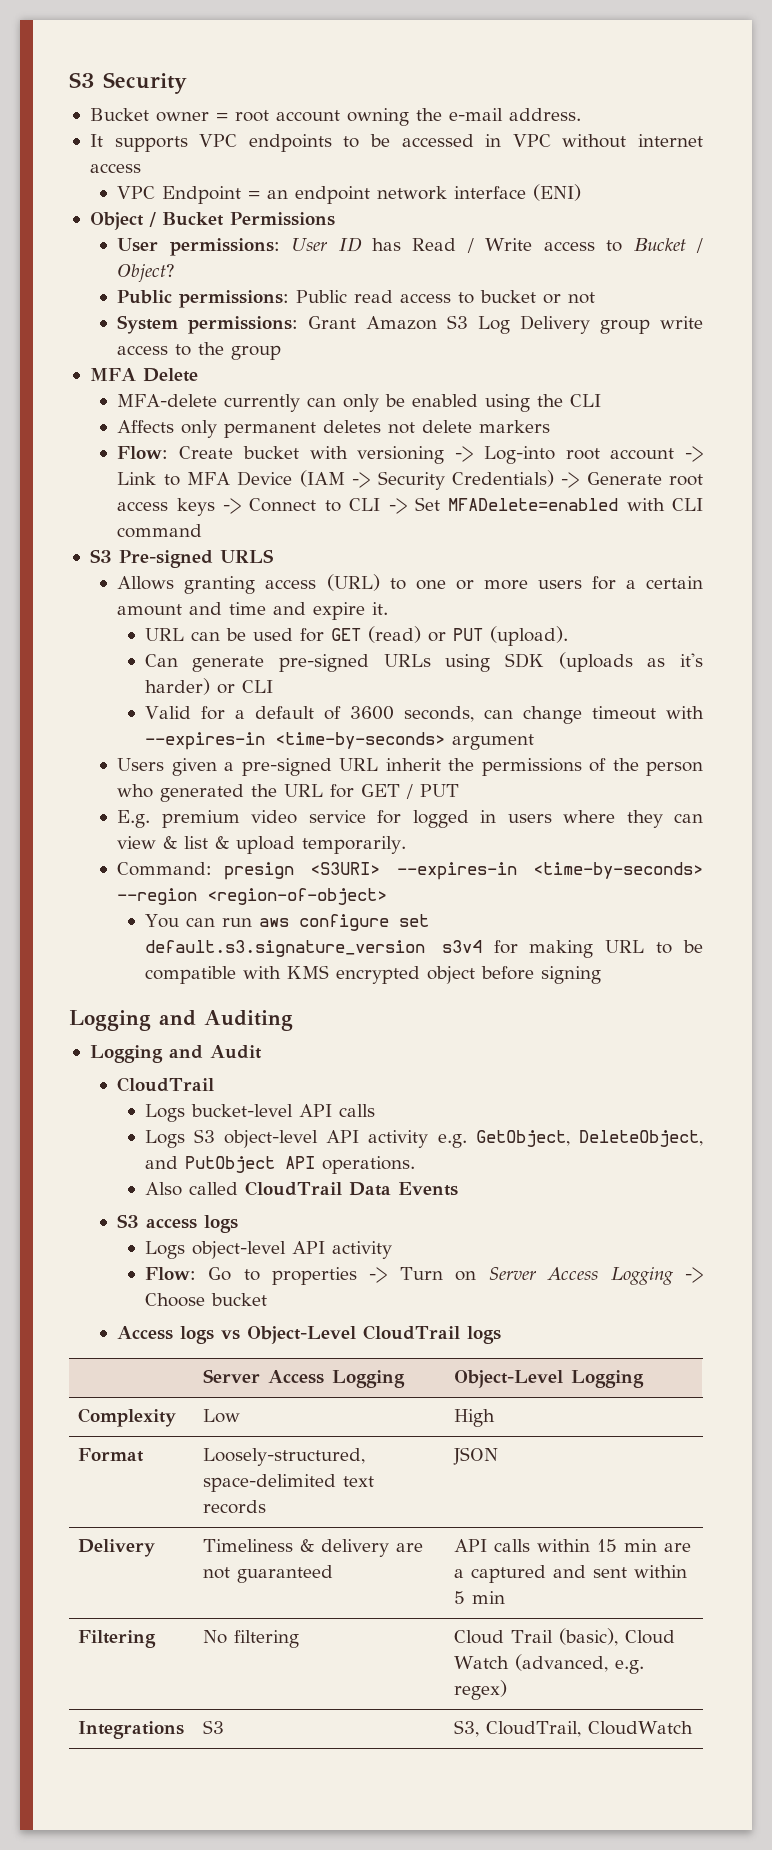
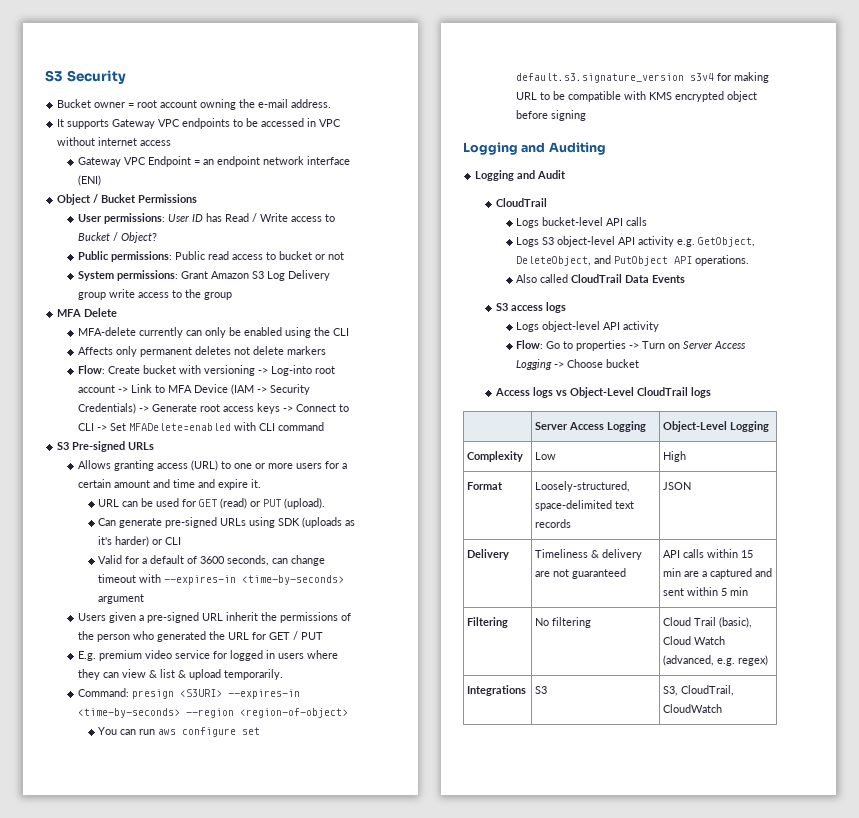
(188, 144) none -> [112,119,156,129] Gateway
(141, 168) none -> [77,157,121,167] Gateway
[219,549,274,563] URLS -> [128,442,155,450] URLs

